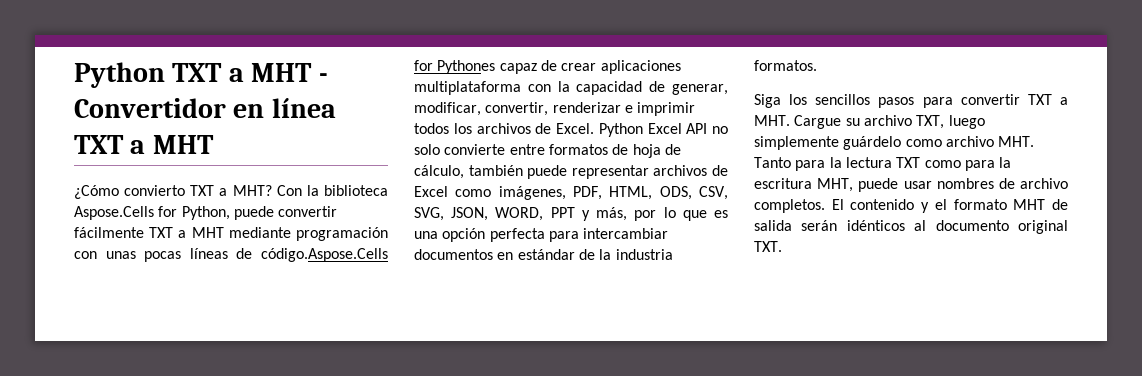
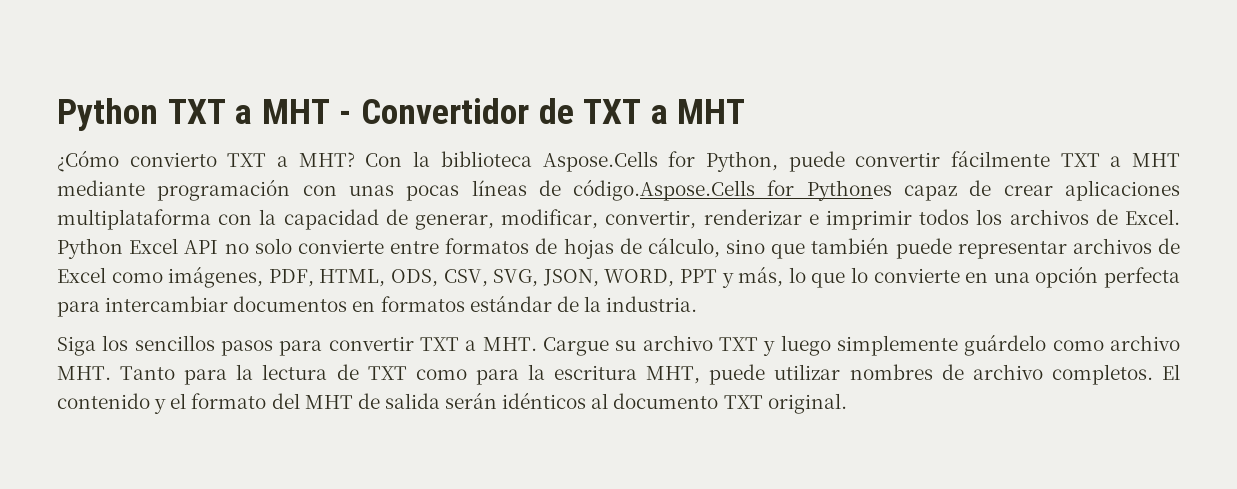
[233,98,336,118] en línea -> [538,98,574,124] de
[632,144,661,158] hoja -> [563,238,614,259] hojas
(464, 172) none -> [726,239,806,259] sino que
[634,210,657,221] por -> (784, 276) none
[714,210,728,218] es -> [851,267,989,283] lo convierte en
(514, 256) none -> [380,296,465,312] formatos
[615,249,673,260] [754,60,817,71] industria formatos. -> [606,296,698,312] industria.
[916,115,945,129] TXT, -> [719,337,776,356] TXT y
(892, 162) none -> [336,364,359,380] de
[903,181,932,189] usar -> [774,364,841,380] utilizar
(1007, 204) none -> [271,393,300,409] del
[1018,220,1068,234] [754,241,782,252] original TXT. -> [723,393,847,414] TXT original.

